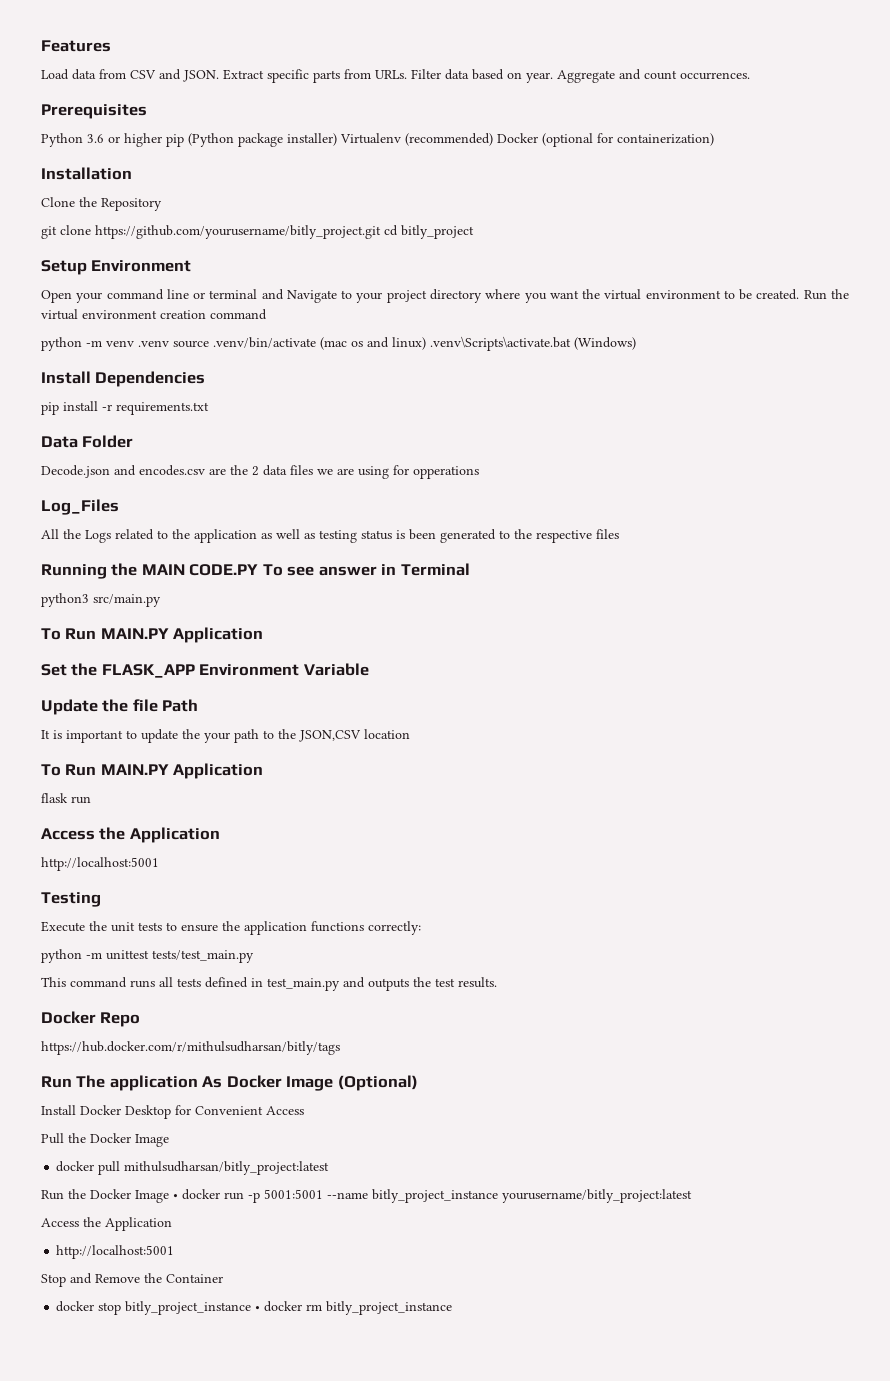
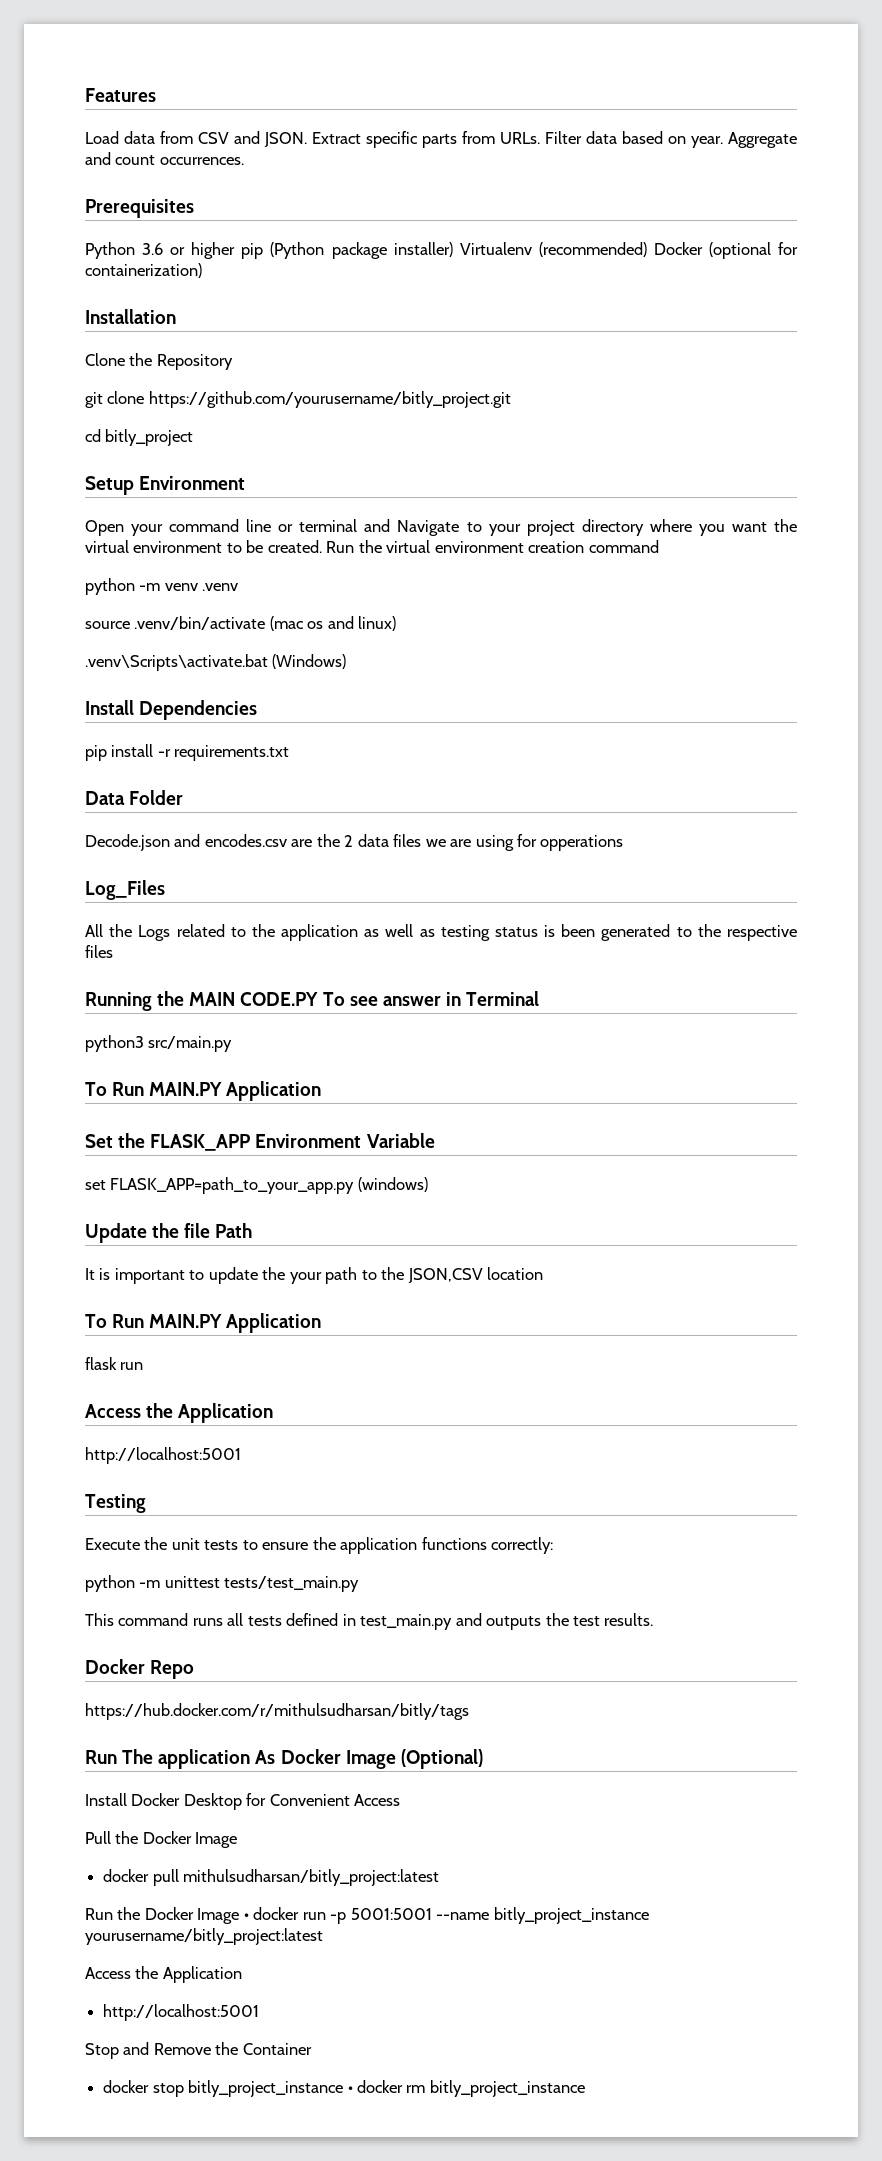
(381, 232) none -> (511, 399) //
(169, 343) none -> (239, 587) //
(426, 343) none -> (397, 623) //
(369, 669) none -> [85,1177,428,1194] // set FLASK_APP=path_to_your_app.py (windows)

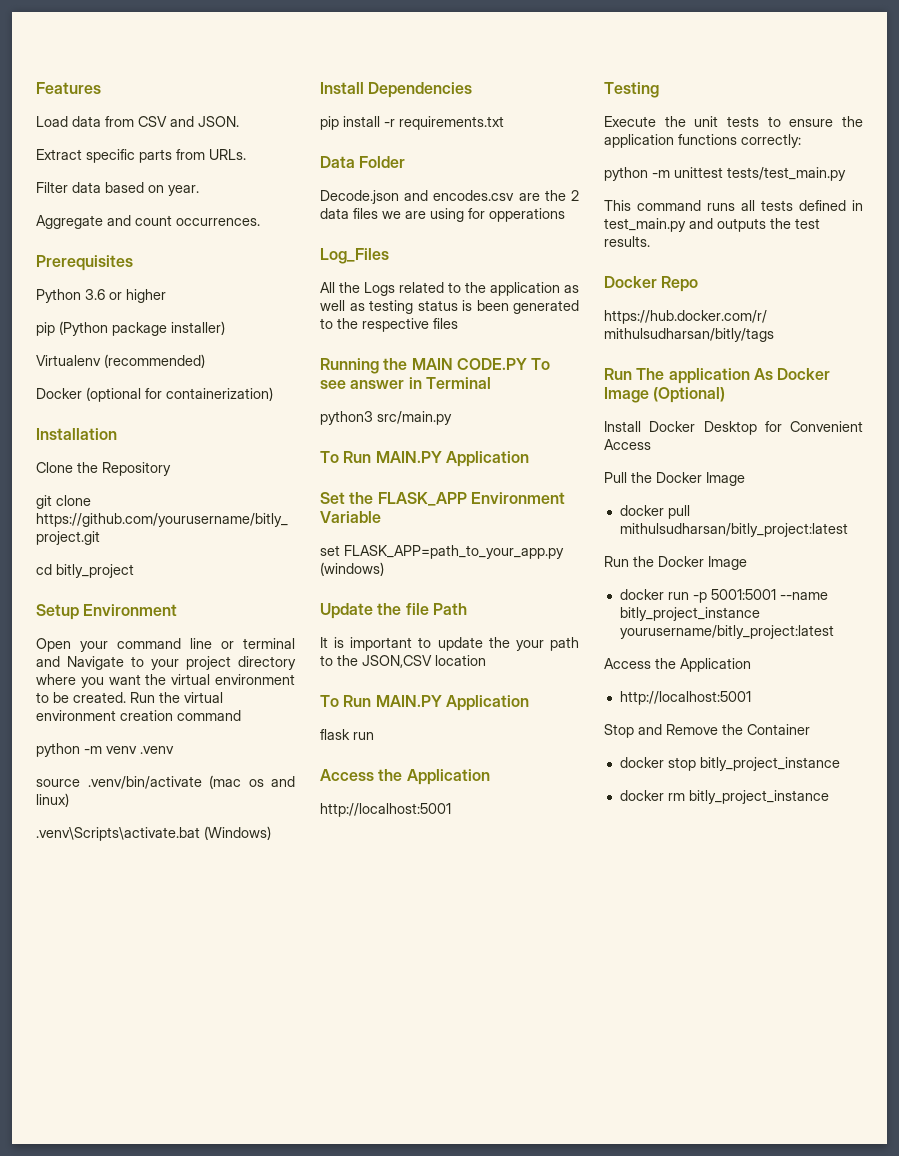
(307, 139) none -> (239, 121) //
(540, 138) none -> (246, 154) //
(723, 142) none -> (199, 190) //
(236, 250) none -> (166, 296) //
(453, 249) none -> (225, 328) //
(647, 249) none -> (205, 361) //
[243,1913,249,1920] • -> (747, 563) //
[347,2086,353,2093] • -> (840, 764) //

